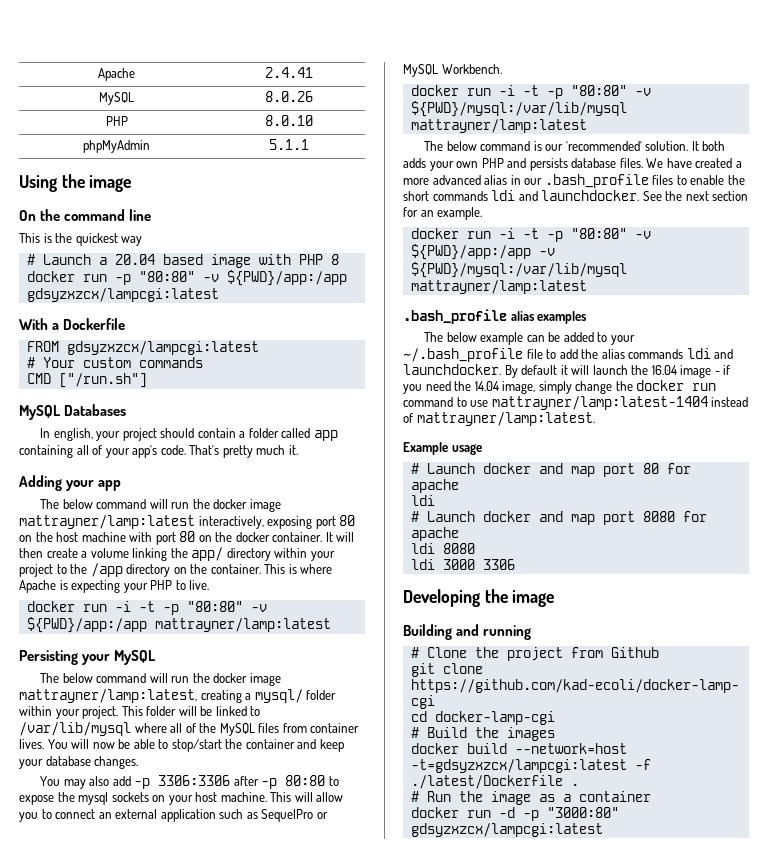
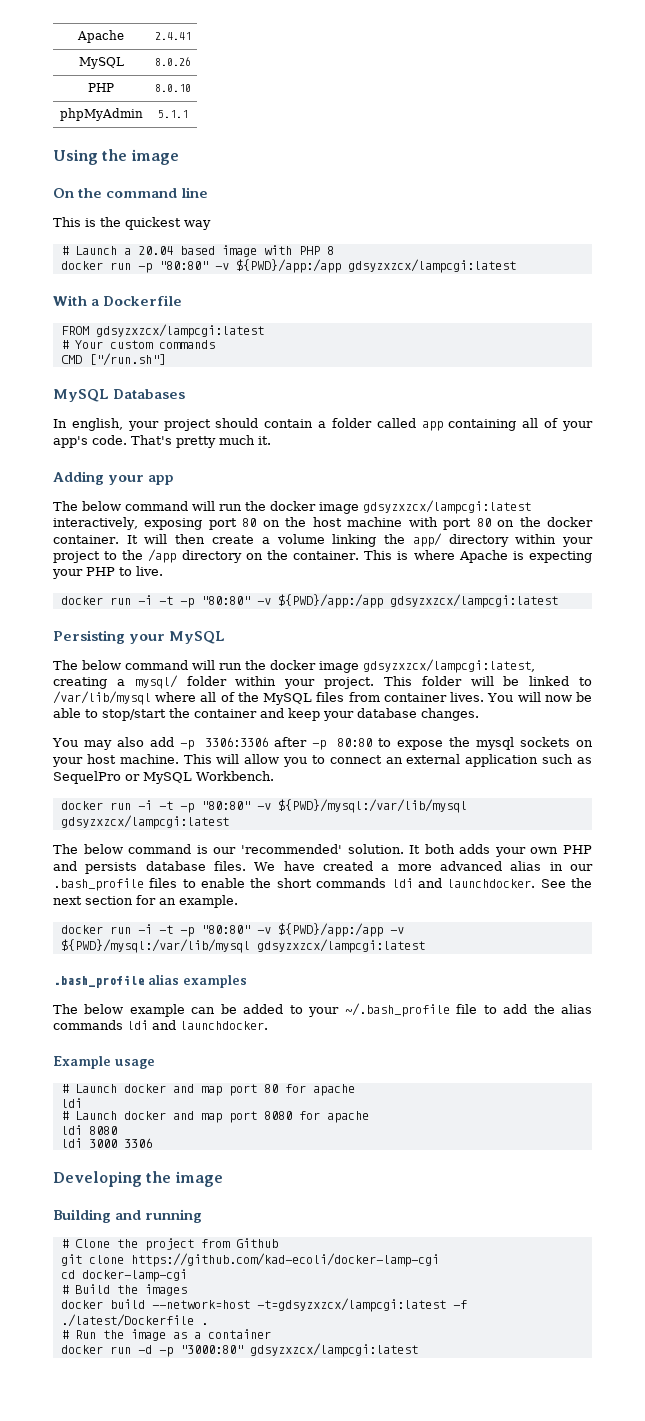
[19,515,195,529] mattrayner/lamp:latest -> [363,500,531,514] gdsyzxzcx/lampcgi:latest
[154,618,331,632] mattrayner/lamp:latest -> [389,594,558,608] gdsyzxzcx/lampcgi:latest
[19,689,197,703] mattrayner/lamp:latest, -> [363,659,535,673] gdsyzxzcx/lampcgi:latest,
[410,119,587,133] mattrayner/lamp:latest -> [60,815,229,829] gdsyzxzcx/lampcgi:latest
[410,280,587,294] mattrayner/lamp:latest -> [256,939,425,953] gdsyzxzcx/lampcgi:latest
[504,365,731,378] [403,380,717,394] [403,396,749,410] [403,412,595,426] By default it will launch the 16.04 image - if you need the 14.04 image, simply change the docker run command to use mattrayner/lamp:latest-1404 instead of mattrayner/lamp:latest. -> (268, 1025) none

